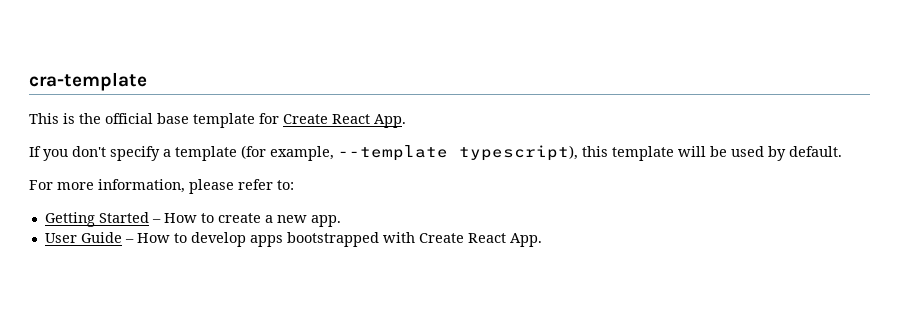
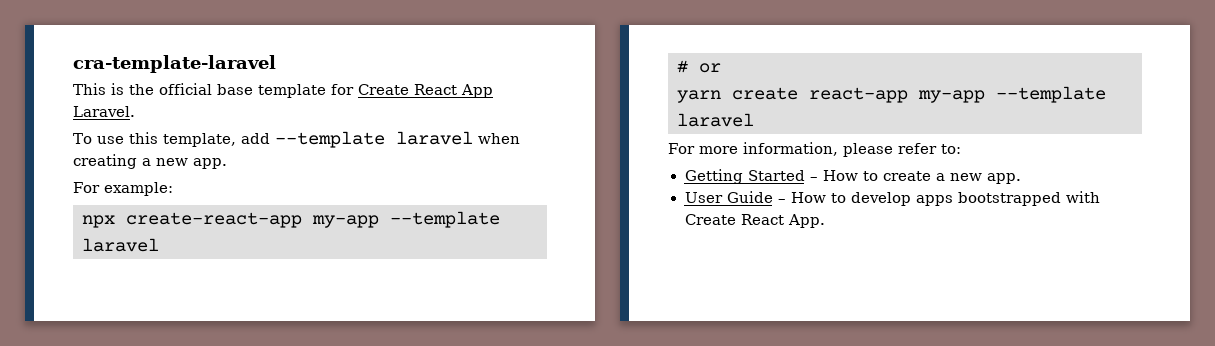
[29,72,147,91] cra-template -> [73,55,276,73] cra-template-laravel
[374,114,406,128] [29,145,842,161] App. // If you don't specify a template (for example, --template typescript), this template will be used by default. -> [461,84,493,98] [73,106,135,117] [73,131,520,148] [73,154,227,169] [73,182,173,196] [82,211,500,228] [82,238,159,252] [677,60,721,73] [677,86,1106,103] [677,113,754,127] App Laravel. // To use this template, add --template laravel when creating a new app. // For example: // npx create-react-app my-app --template laravel // # or // yarn create react-app my-app --template laravel

